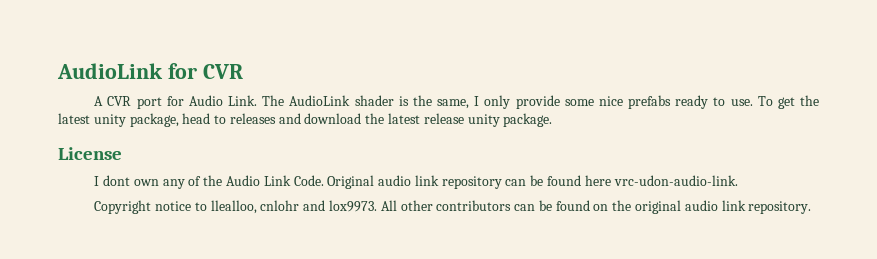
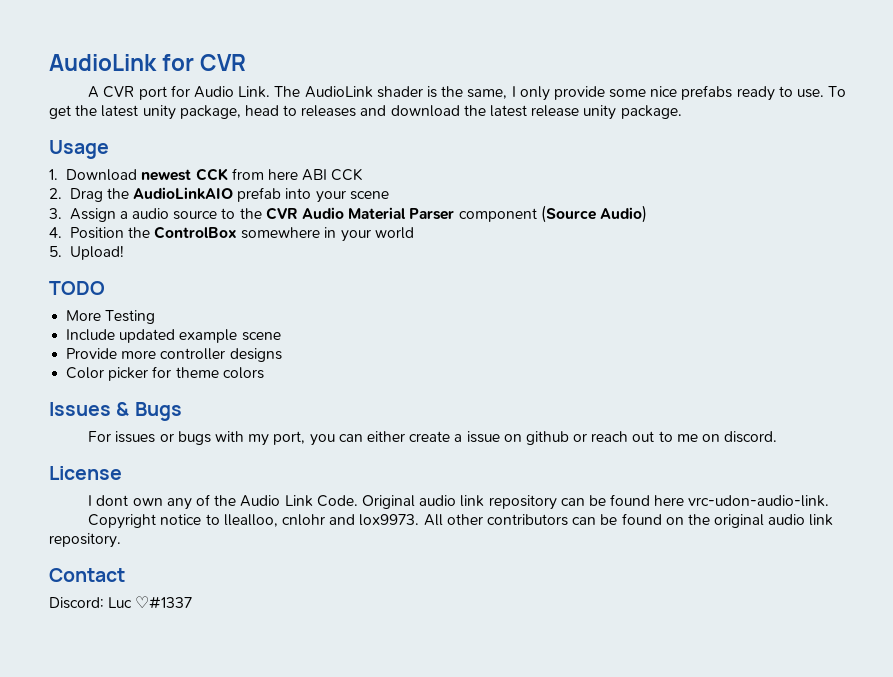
(553, 120) none -> [49,140,109,159] [49,168,364,181] [49,187,389,203] [49,205,647,223] [49,226,414,242] [49,245,124,260] [49,281,105,295] [66,310,156,324] [66,329,281,343] [66,348,282,362] [66,366,264,381] [49,402,182,421] [88,431,778,446] // Usage // 1. Download newest CCK from here ABI CCK // 2. Drag the AudioLinkAIO prefab into your scene // 3. Assign a audio source to the CVR Audio Material Parser component (Source Audio) // 4. Position the ControlBox somewhere in your world // 5. Upload! // TODO // More Testing // Include updated example scene // Provide more controller designs // Color picker for theme colors // Issues & Bugs // For issues or bugs with my port, you can either create a issue on github or reach out to me on discord.
(812, 207) none -> [49,568,125,582] [49,596,193,609] // Contact // Discord: Luc ♡#1337

